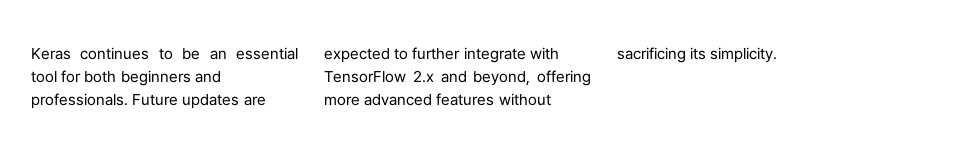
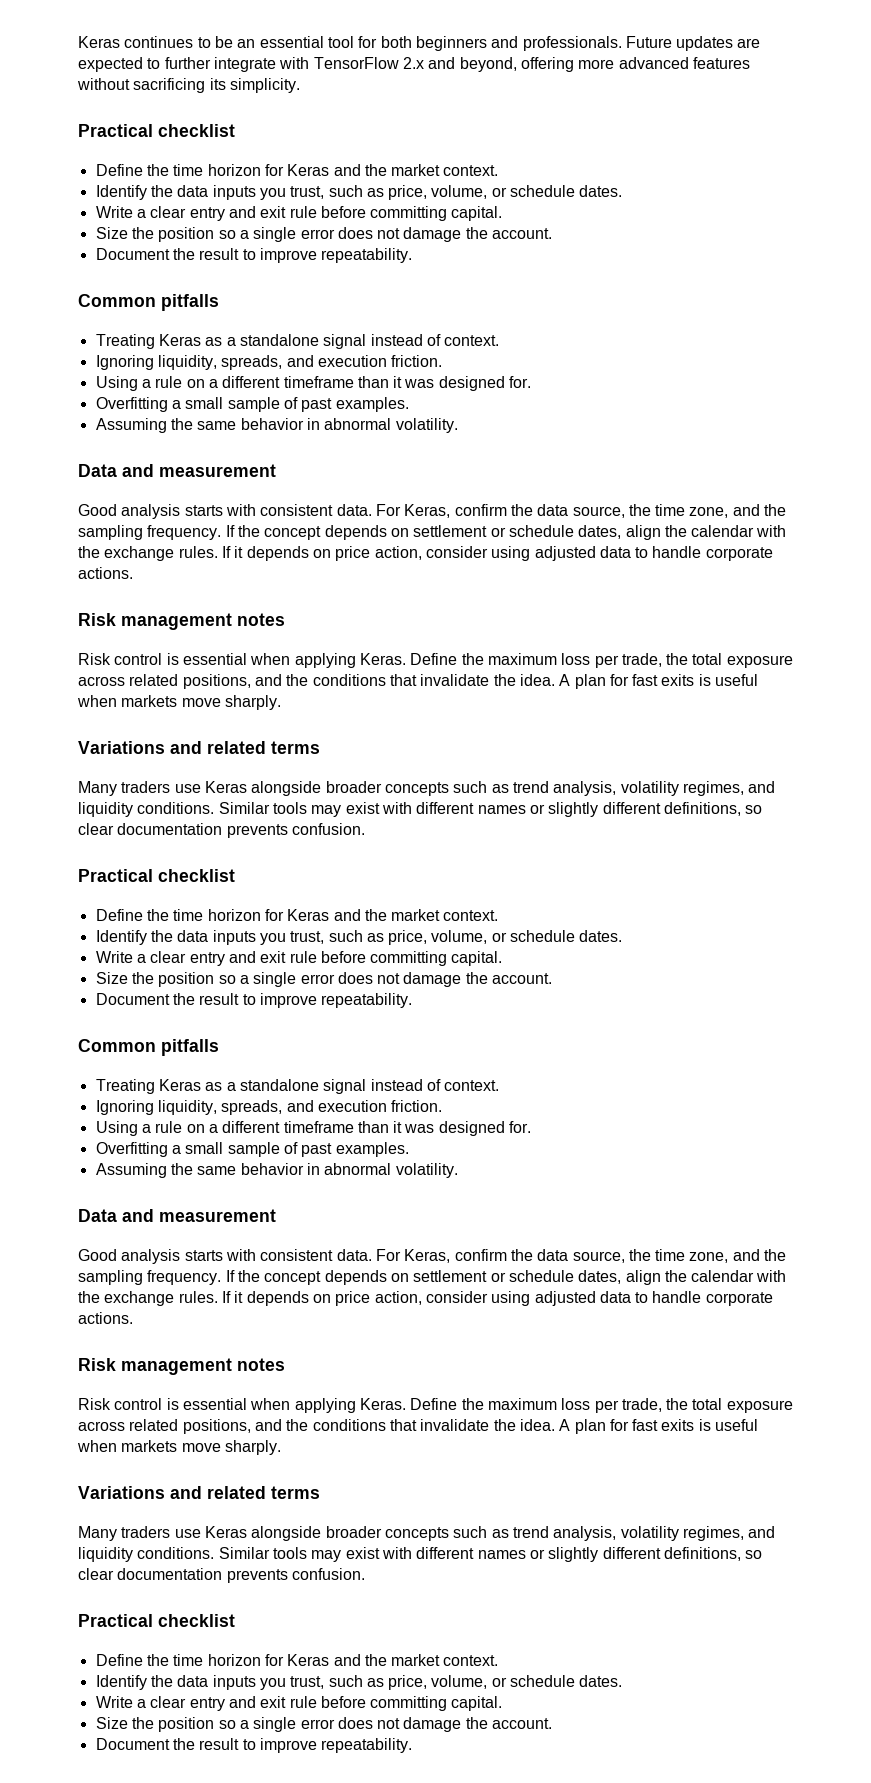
(778, 55) none -> [78,124,235,137] [95,164,499,176] [95,185,623,200] [95,206,503,221] [95,227,553,242] [95,248,413,263] [78,294,219,311] [95,334,500,349] [95,355,443,370] [95,376,532,391] [95,397,409,412] [95,418,458,433] [78,464,276,477] [78,504,787,519] [78,525,787,540] [78,546,773,561] [78,567,133,579] [78,613,285,630] [78,653,793,668] [78,674,759,689] [77,695,281,710] [78,741,320,754] [78,781,776,796] [78,802,763,817] [78,823,365,838] [78,869,235,882] [95,909,499,921] [95,930,623,945] [95,951,503,966] [95,972,553,987] [95,993,413,1008] [78,1039,219,1056] [95,1079,500,1094] [95,1100,443,1115] [95,1121,532,1136] [95,1142,409,1157] [95,1163,458,1178] [78,1209,276,1222] [78,1249,787,1264] [78,1270,787,1285] [78,1291,773,1306] [78,1312,133,1324] [78,1358,285,1375] [78,1398,793,1413] [78,1419,759,1434] [77,1440,281,1455] [78,1486,320,1499] [78,1526,776,1541] [78,1547,763,1562] [78,1568,365,1583] [78,1614,235,1627] [95,1654,499,1666] [95,1675,623,1690] [95,1696,503,1711] [95,1717,553,1732] [95,1738,413,1753] // Practical checklist // Define the time horizon for Keras and the market context. // Identify the data inputs you trust, such as price, volume, or schedule dates. // Write a clear entry and exit rule before committing capital. // Size the position so a single error does not damage the account. // Document the result to improve repeatability. // Common pitfalls // Treating Keras as a standalone signal instead of context. // Ignoring liquidity, spreads, and execution friction. // Using a rule on a different timeframe than it was designed for. // Overfitting a small sample of past examples. // Assuming the same behavior in abnormal volatility. // Data and measurement // Good analysis starts with consistent data. For Keras, confirm the data source, the time zone, and the sampling frequency. If the concept depends on settlement or schedule dates, align the calendar with the exchange rules. If it depends on price action, consider using adjusted data to handle corporate actions. // Risk management notes // Risk control is essential when applying Keras. Define the maximum loss per trade, the total exposure across related positions, and the conditions that invalidate the idea. A plan for fast exits is useful when markets move sharply. // Variations and related terms // Many traders use Keras alongside broader concepts such as trend analysis, volatility regimes, and liquidity conditions. Similar tools may exist with different names or slightly different definitions, so clear documentation prevents confusion. // Practical checklist // Define the time horizon for Keras and the market context. // Identify the data inputs you trust, such as price, volume, or schedule dates. // Write a clear entry and exit rule before committing capital. // Size the position so a single error does not damage the account. // Document the result to improve repeatability. // Common pitfalls // Treating Keras as a standalone signal instead of context. // Ignoring liquidity, spreads, and execution friction. // Using a rule on a different timeframe than it was designed for. // Overfitting a small sample of past examples. // Assuming the same behavior in abnormal volatility. // Data and measurement // Good analysis starts with consistent data. For Keras, confirm the data source, the time zone, and the sampling frequency. If the concept depends on settlement or schedule dates, align the calendar with the exchange rules. If it depends on price action, consider using adjusted data to handle corporate actions. // Risk management notes // Risk control is essential when applying Keras. Define the maximum loss per trade, the total exposure across related positions, and the conditions that invalidate the idea. A plan for fast exits is useful when markets move sharply. // Variations and related terms // Many traders use Keras alongside broader concepts such as trend analysis, volatility regimes, and liquidity conditions. Similar tools may exist with different names or slightly different definitions, so clear documentation prevents confusion. // Practical checklist // Define the time horizon for Keras and the market context. // Identify the data inputs you trust, such as price, volume, or schedule dates. // Write a clear entry and exit rule before committing capital. // Size the position so a single error does not damage the account. // Document the result to improve repeatability.

